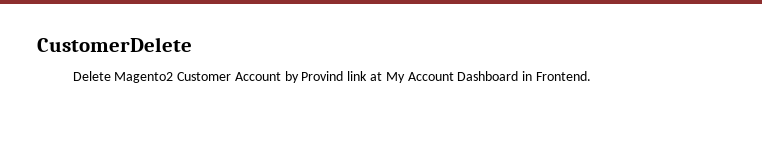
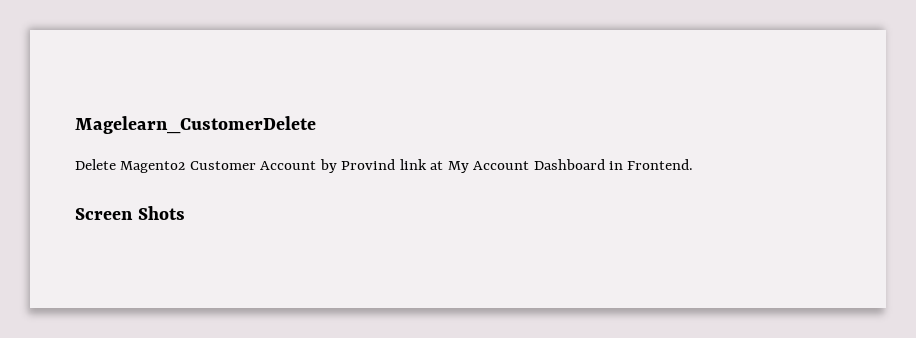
[37,37,192,52] CustomerDelete -> [75,116,316,134] Magelearn_CustomerDelete
(591, 76) none -> [75,206,185,220] // Screen Shots

